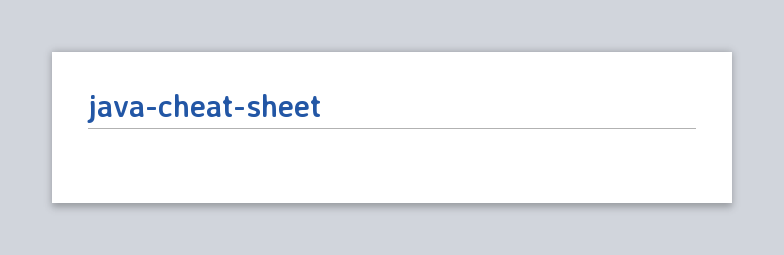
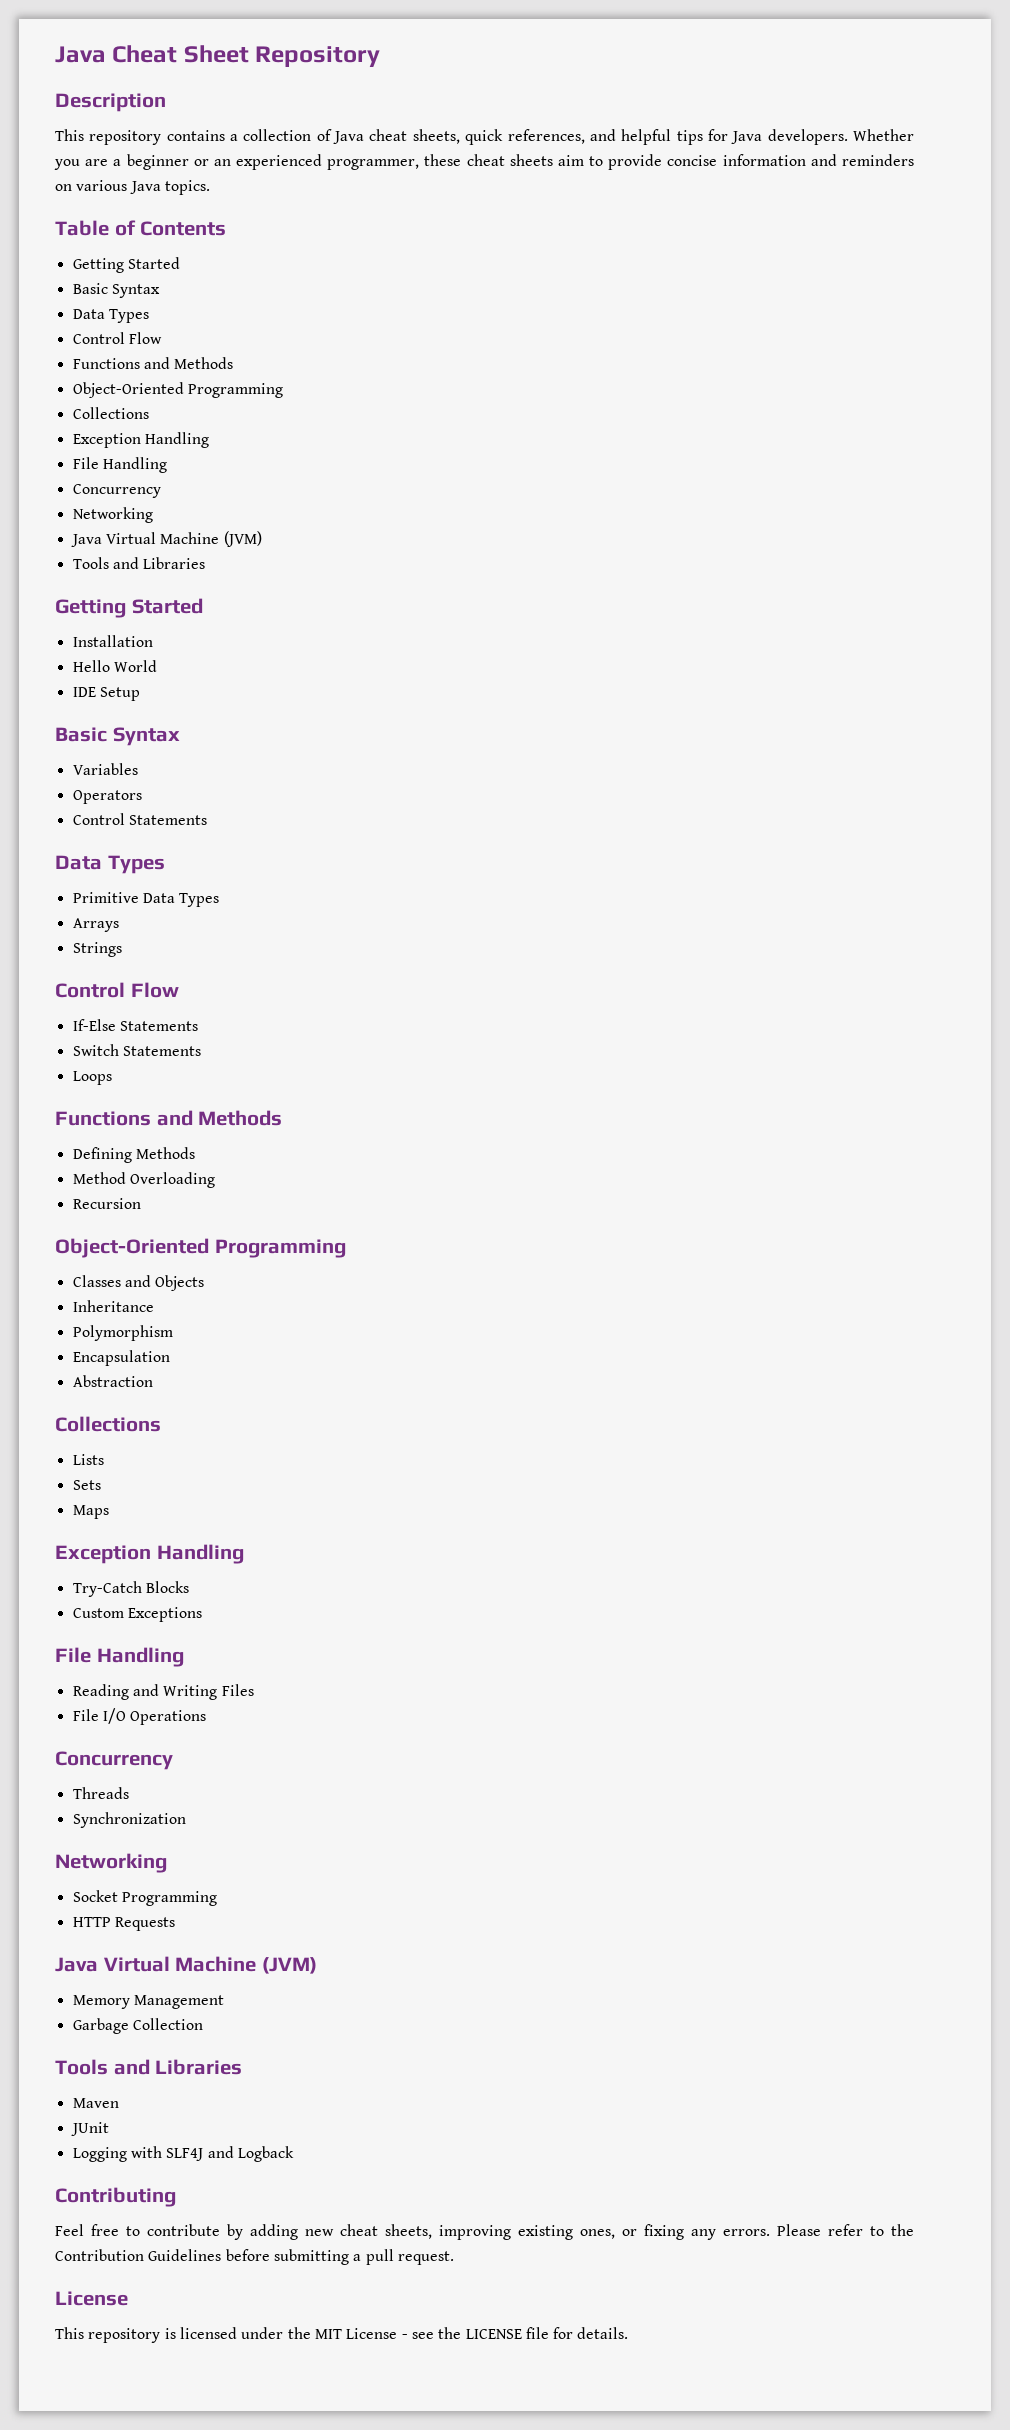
[87,94,321,123] java-cheat-sheet -> [55,45,381,67] [55,93,166,112] [55,129,915,145] [54,154,914,170] [55,180,210,195] [55,220,227,236] [72,257,180,273] [72,283,160,298] [72,309,149,323] [72,332,162,344] [72,357,234,369] [72,382,283,398] [72,407,149,419] [72,432,209,448] [72,457,167,473] [72,484,161,498] [72,507,153,523] [70,531,262,547] [72,557,206,569] [55,598,203,618] [72,635,153,647] [72,660,157,672] [72,687,140,701] [55,727,180,746] [72,763,138,775] [72,790,142,804] [72,813,207,825] [55,855,165,874] [72,892,220,907] [72,918,119,932] [72,942,122,957] [55,982,179,998] [72,1019,198,1031] [72,1044,201,1056] [72,1071,112,1085] [55,1110,283,1126] [72,1147,195,1163] [72,1172,215,1188] [72,1198,141,1209] [55,1238,346,1258] [72,1275,205,1291] [72,1300,154,1312] [72,1325,173,1341] [72,1350,170,1366] [72,1375,153,1387] [55,1416,161,1432] [72,1454,104,1465] [72,1480,101,1490] [72,1505,109,1519] [55,1544,244,1564] [72,1581,189,1597] [72,1607,202,1622] [55,1647,184,1667] [72,1684,254,1700] [72,1708,207,1725] [55,1751,173,1770] [72,1787,129,1799] [72,1812,186,1828] [55,1853,167,1873] [72,1890,217,1906] [72,1917,175,1931] [55,1956,317,1974] [72,1995,224,2009] [72,2018,203,2034] [55,2059,243,2075] [72,2098,119,2108] [70,2122,109,2136] [72,2146,294,2162] [55,2187,176,2207] [55,2224,914,2240] [55,2249,454,2265] [55,2291,128,2306] [55,2327,629,2343] Java Cheat Sheet Repository // Description // This repository contains a collection of Java cheat sheets, quick references, and helpful tips for Java developers. Whether you are a beginner or an experienced programmer, these cheat sheets aim to provide concise information and reminders on various Java topics. // Table of Contents // Getting Started // Basic Syntax // Data Types // Control Flow // Functions and Methods // Object-Oriented Programming // Collections // Exception Handling // File Handling // Concurrency // Networking // Java Virtual Machine (JVM) // Tools and Libraries // Getting Started // Installation // Hello World // IDE Setup // Basic Syntax // Variables // Operators // Control Statements // Data Types // Primitive Data Types // Arrays // Strings // Control Flow // If-Else Statements // Switch Statements // Loops // Functions and Methods // Defining Methods // Method Overloading // Recursion // Object-Oriented Programming // Classes and Objects // Inheritance // Polymorphism // Encapsulation // Abstraction // Collections // Lists // Sets // Maps // Exception Handling // Try-Catch Blocks // Custom Exceptions // File Handling // Reading and Writing Files // File I/O Operations // Concurrency // Threads // Synchronization // Networking // Socket Programming // HTTP Requests // Java Virtual Machine (JVM) // Memory Management // Garbage Collection // Tools and Libraries // Maven // JUnit // Logging with SLF4J and Logback // Contributing // Feel free to contribute by adding new cheat sheets, improving existing ones, or fixing any errors. Please refer to the Contribution Guidelines before submitting a pull request. // License // This repository is licensed under the MIT License - see the LICENSE file for details.

